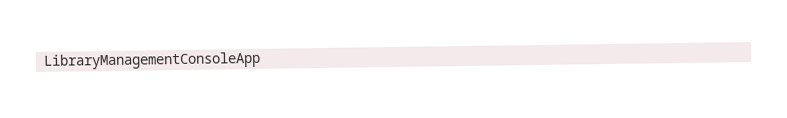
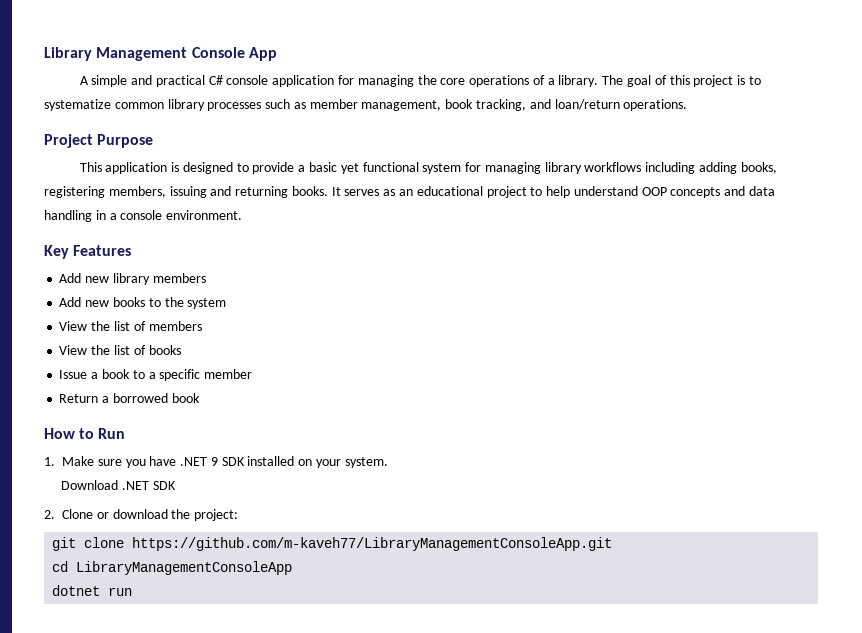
(43, 60) none -> [44,47,277,61] [79,75,761,87] [44,99,688,111] [44,134,154,148] [79,162,777,174] [44,186,776,198] [44,210,243,222] [44,245,132,259] [59,273,206,285] [59,297,227,309] [59,321,202,331] [59,345,181,355] [59,369,253,381] [59,393,200,403] [44,428,126,439] [44,456,388,468] [61,480,176,490] [44,509,239,521] [52,537,613,551] [52,561,69,572] Library Management Console App // A simple and practical C# console application for managing the core operations of a library. The goal of this project is to systematize common library processes such as member management, book tracking, and loan/return operations. // Project Purpose // This application is designed to provide a basic yet functional system for managing library workflows including adding books, registering members, issuing and returning books. It serves as an educational project to help understand OOP concepts and data handling in a console environment. // Key Features // Add new library members // Add new books to the system // View the list of members // View the list of books // Issue a book to a specific member // Return a borrowed book // How to Run // 1. Make sure you have .NET 9 SDK installed on your system. // Download .NET SDK // 2. Clone or download the project: // git clone https://github.com/m-kaveh77/LibraryManagementConsoleApp.git // cd
(262, 60) none -> [52,585,133,596] // dotnet run

